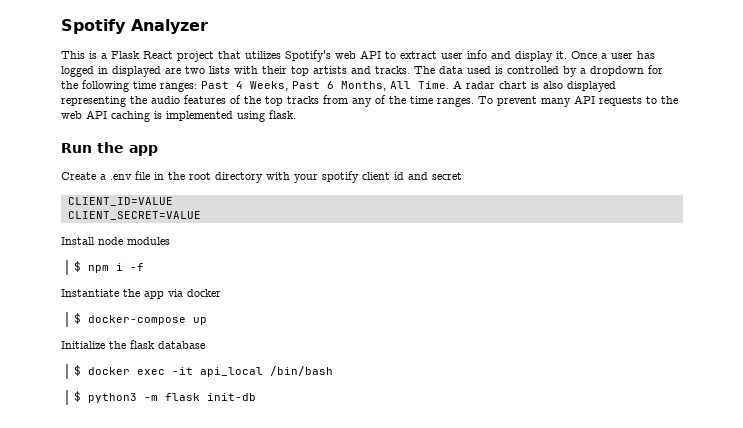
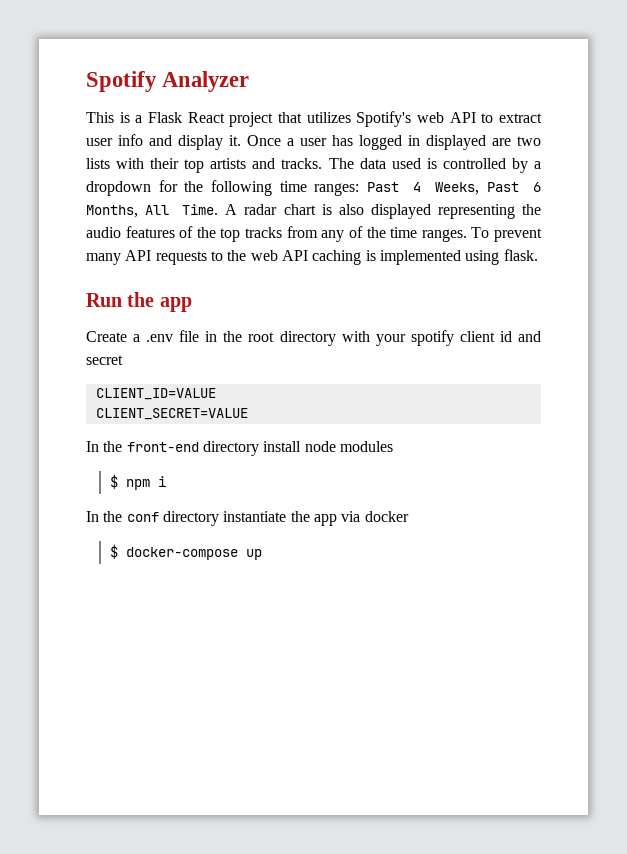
[61,237,95,245] Install -> [86,441,302,456] In the front-end directory install
[129,263,144,271] [61,289,119,297] -f // Instantiate -> [86,511,287,526] // In the conf directory instantiate
[61,340,205,349] [73,365,333,377] [73,391,256,403] // Initialize the flask database // $ docker exec -it api_local /bin/bash // $ python3 -m flask init-db -> (262, 554) none

